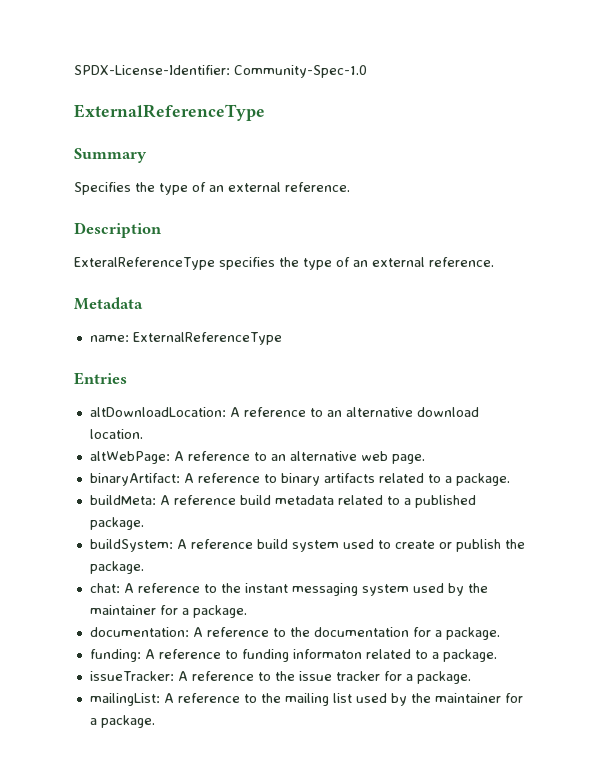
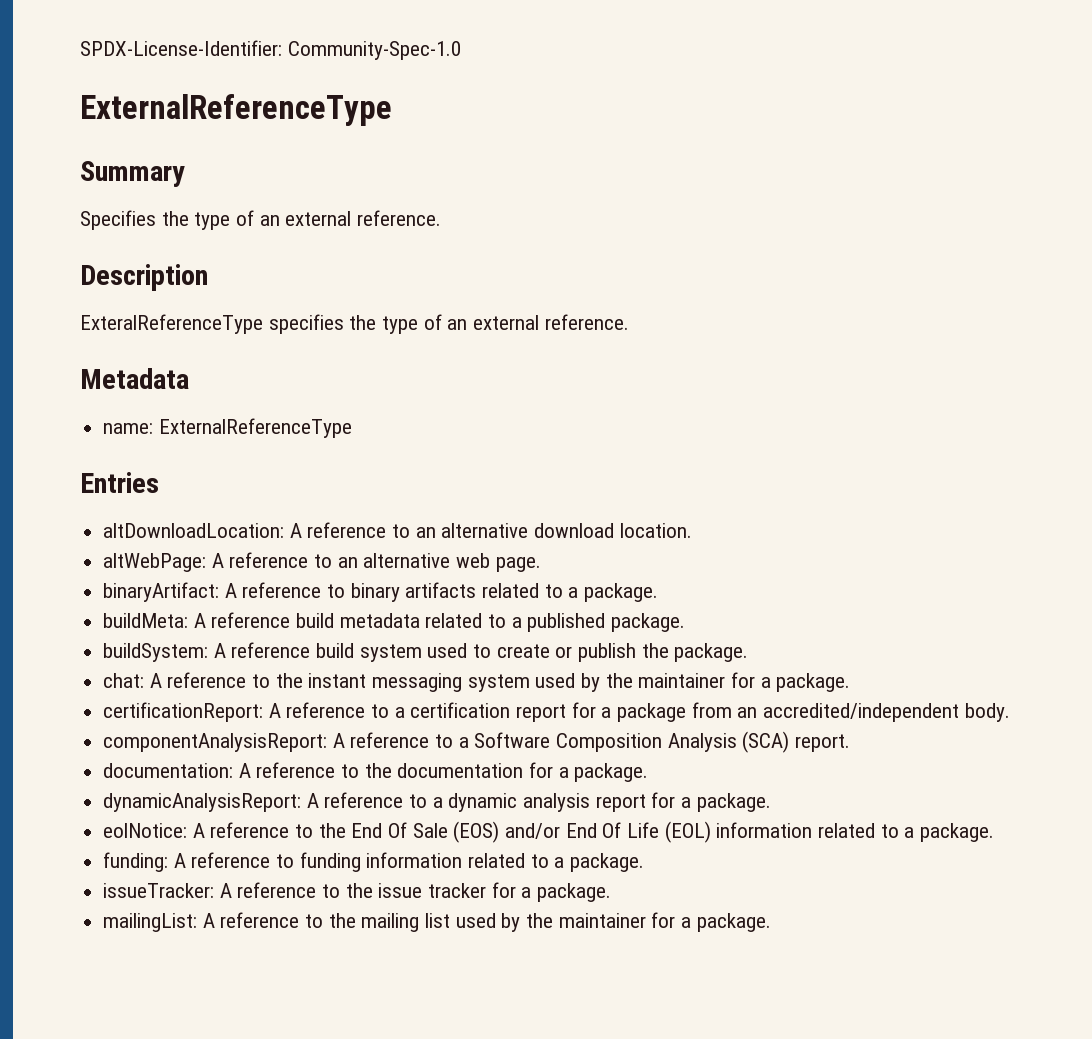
(247, 611) none -> [103,702,1010,722] [103,731,851,753] // certificationReport: A reference to a certification report for a package from an accredited/independent body. // componentAnalysisReport: A reference to a Software Composition Analysis (SCA) report.
(500, 633) none -> [103,792,771,812] [103,821,995,843] // dynamicAnalysisReport: A reference to a dynamic analysis report for a package. // eolNotice: A reference to the End Of Sale (EOS) and/or End Of Life (EOL) information related to a package.
[292,649,362,659] informaton -> [366,852,463,868] information

